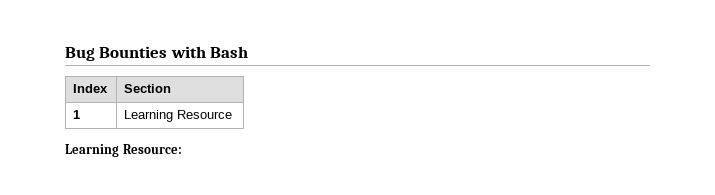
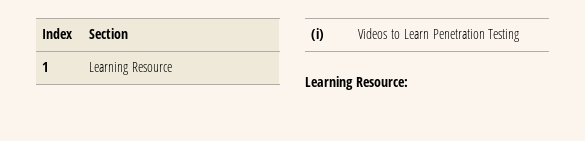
[65,46,249,61] Bug Bounties with Bash // -> (42, 33) none
(233, 114) none -> [311,28,325,41] [358,28,520,42] // (i) | Videos to Learn Penetration Testing

